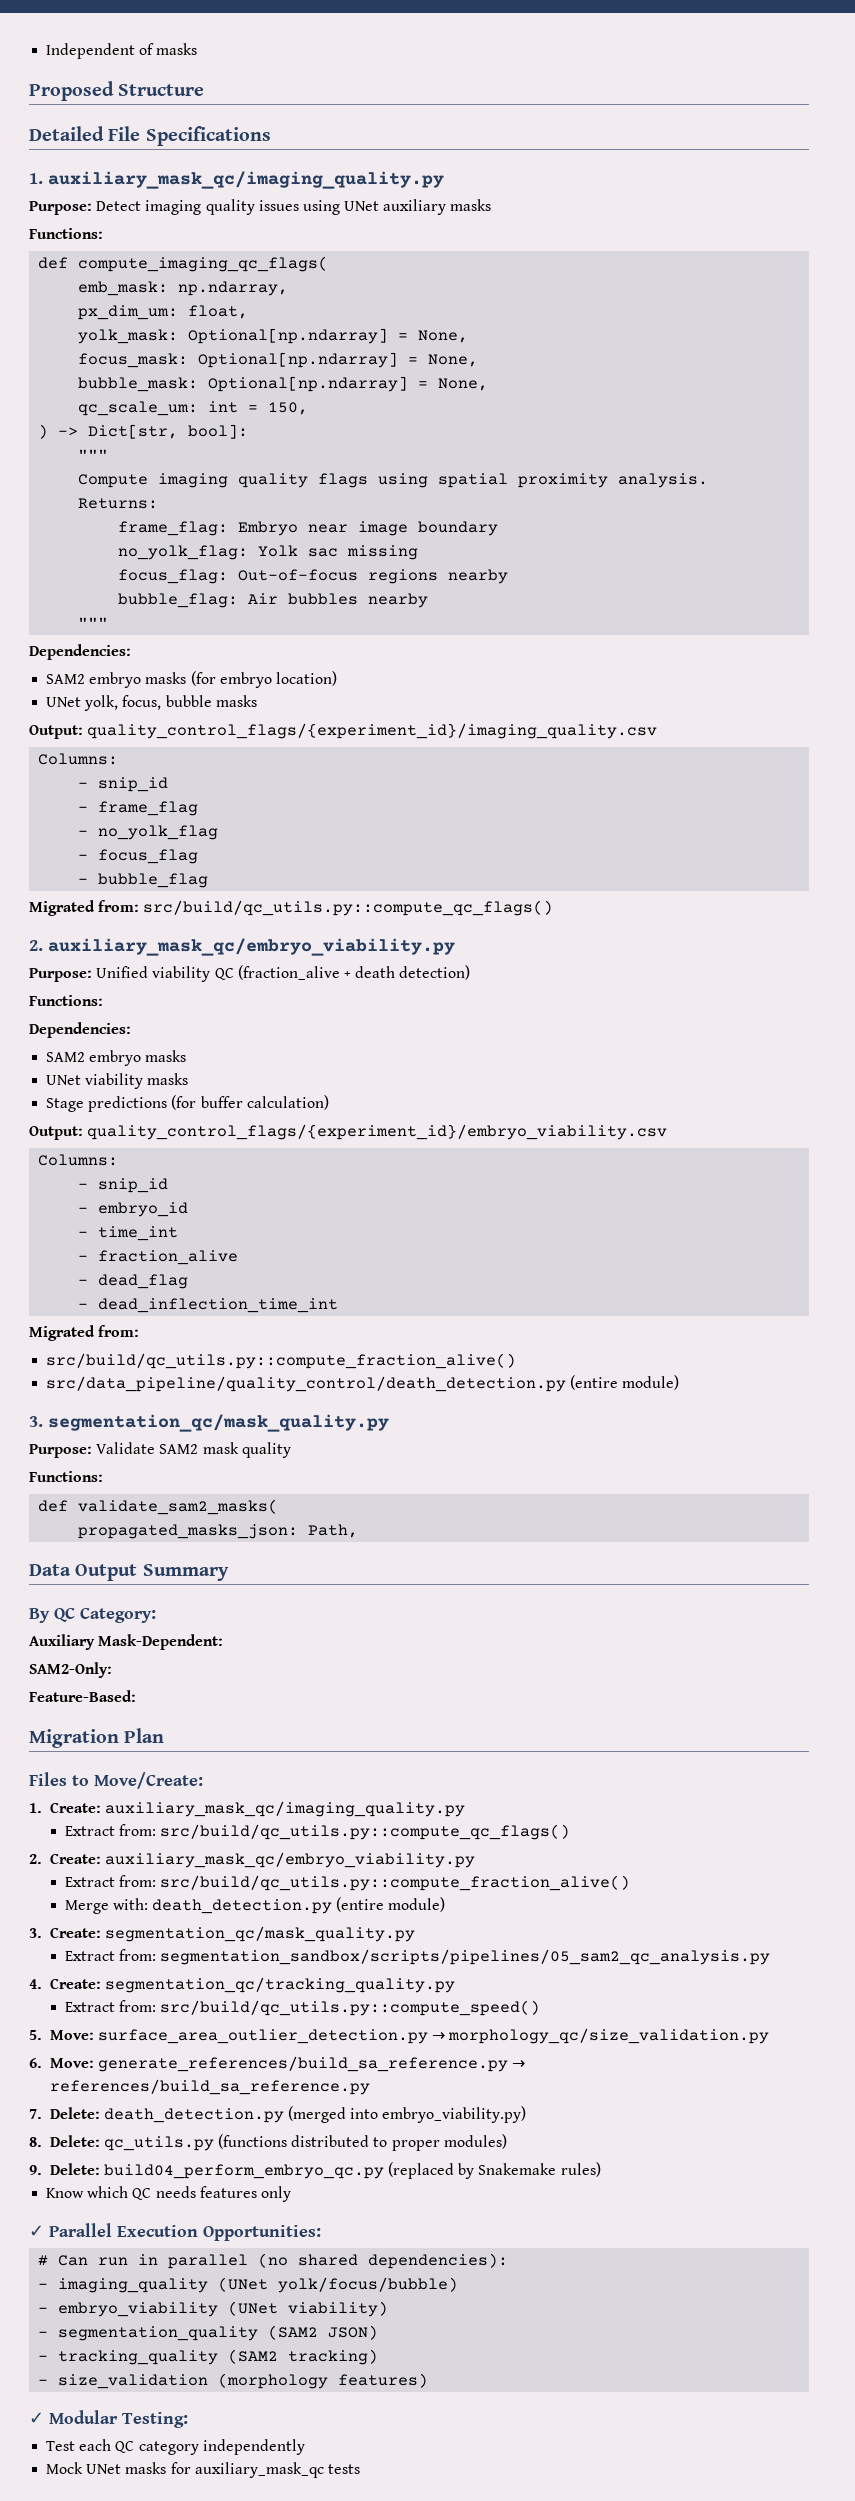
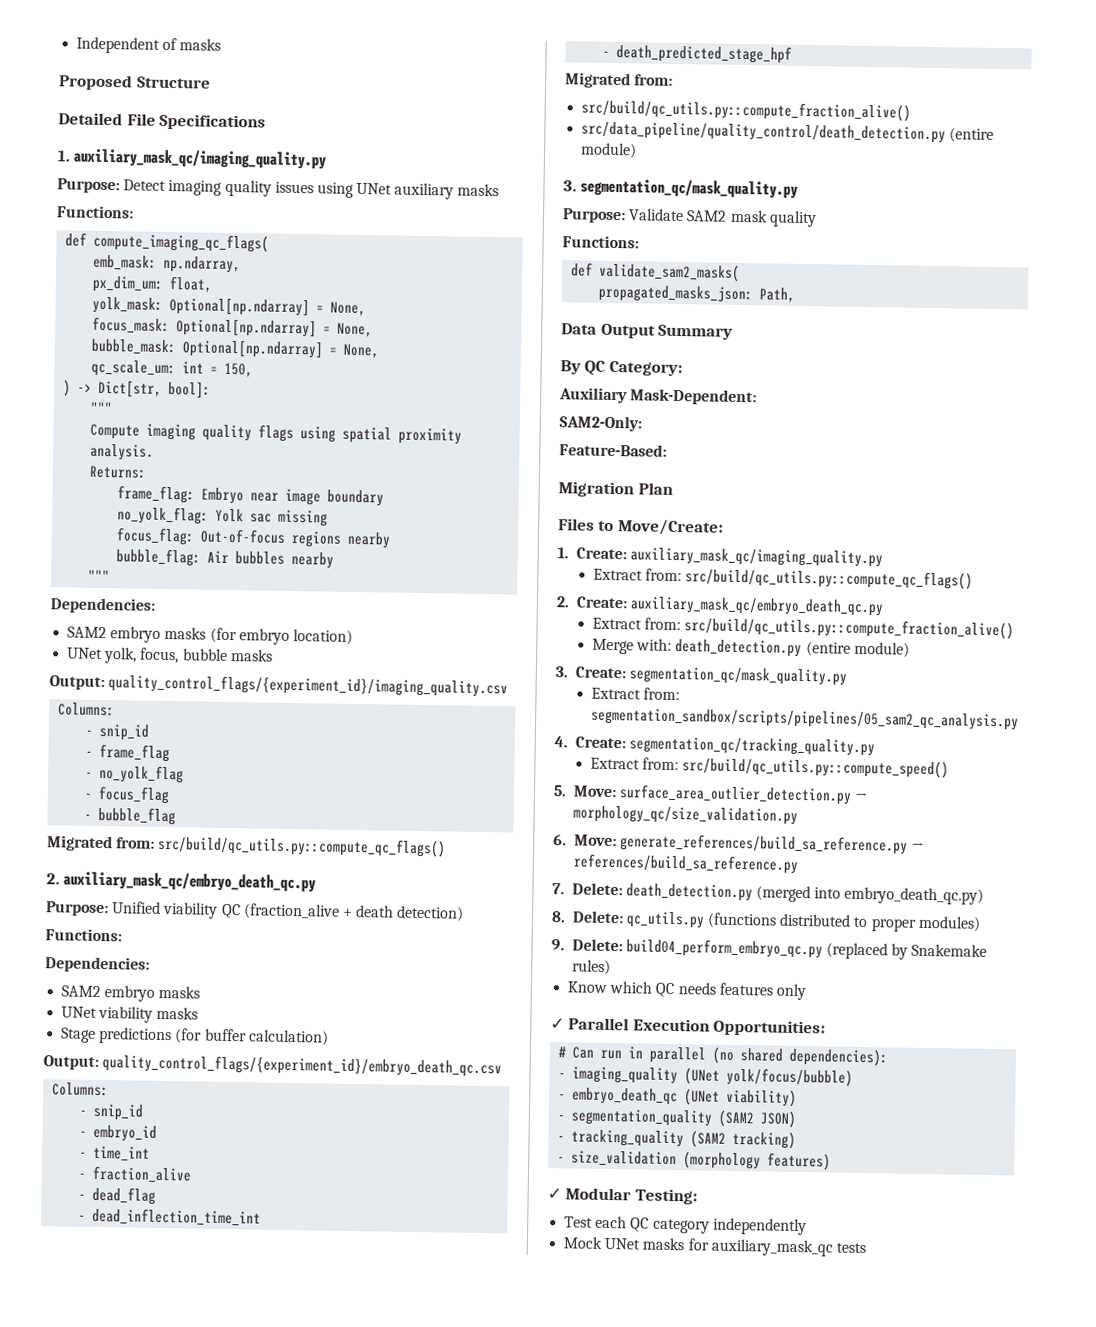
[48,938,455,956] auxiliary_mask_qc/embryo_viability.py -> [63,871,317,893] auxiliary_mask_qc/embryo_death_qc.py
[87,1124,668,1140] quality_control_flags/{experiment_id}/embryo_viability.csv -> [102,1054,503,1078] quality_control_flags/{experiment_id}/embryo_death_qc.csv
(339, 1305) none -> [602,44,793,64] // - death_predicted_stage_hpf
[104,1852,475,1868] auxiliary_mask_qc/embryo_viability.py -> [629,596,884,617] auxiliary_mask_qc/embryo_death_qc.py
[382,2106,527,2123] embryo_viability.py) -> [844,886,985,905] embryo_death_qc.py)
[58,2302,219,2317] embryo_viability -> [572,1087,679,1106] embryo_death_qc

